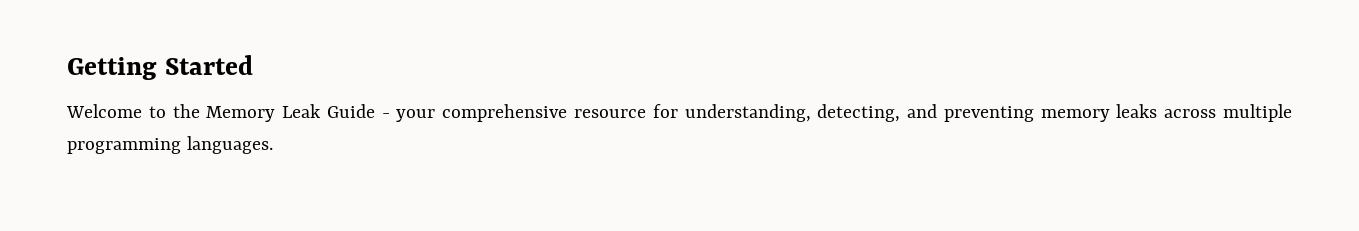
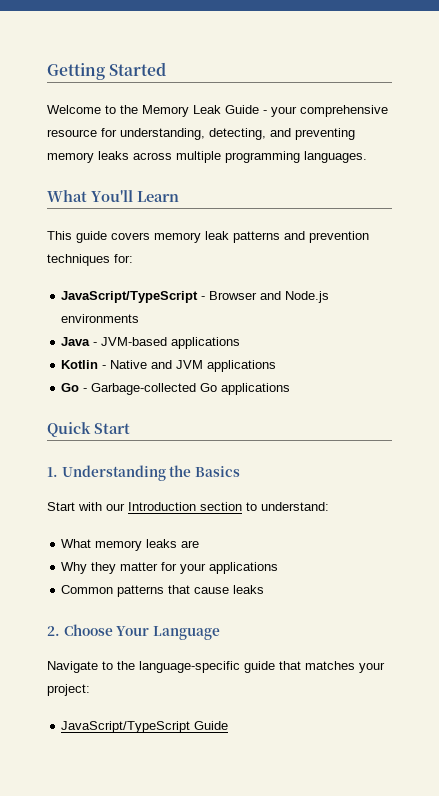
(273, 145) none -> [47,190,179,202] [47,231,369,243] [47,254,133,266] [61,291,330,303] [61,314,140,323] [61,337,241,349] [61,360,277,372] [61,383,291,395] [47,422,130,437] [47,465,240,481] [47,502,329,511] [61,539,200,551] [61,562,279,574] [61,585,265,597] [47,624,220,640] [47,661,385,673] [47,684,90,696] [61,721,229,733] // What You'll Learn // This guide covers memory leak patterns and prevention techniques for: // JavaScript/TypeScript - Browser and Node.js environments // Java - JVM-based applications // Kotlin - Native and JVM applications // Go - Garbage-collected Go applications // Quick Start // 1. Understanding the Basics // Start with our Introduction section to understand: // What memory leaks are // Why they matter for your applications // Common patterns that cause leaks // 2. Choose Your Language // Navigate to the language-specific guide that matches your project: // JavaScript/TypeScript Guide

